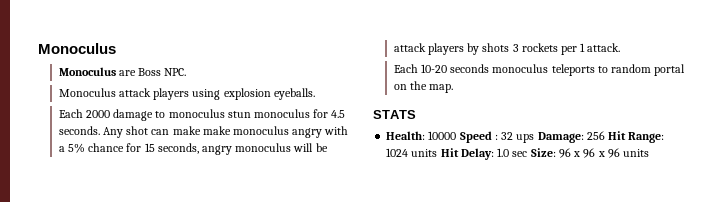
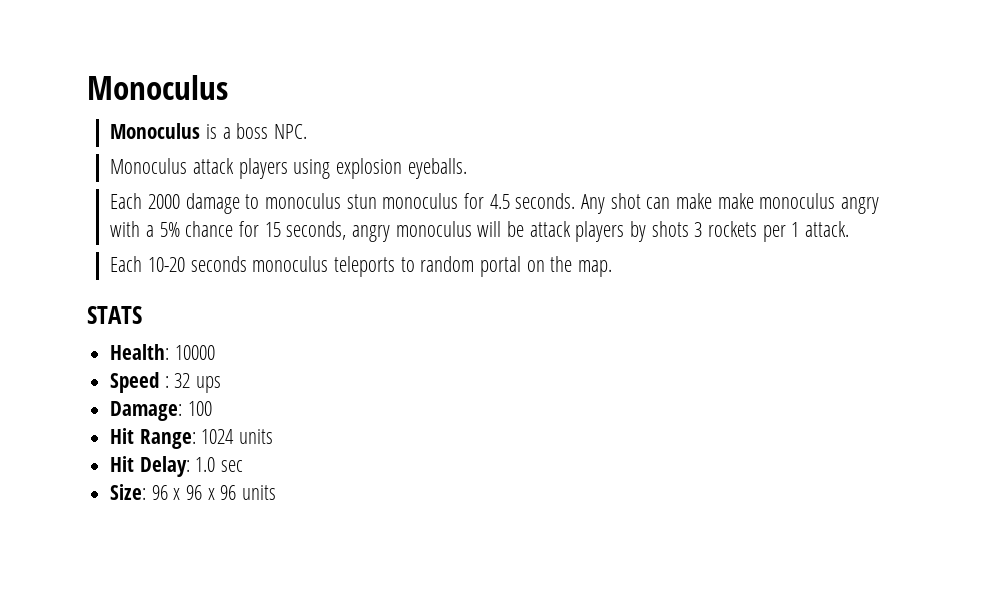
[118,68,162,76] are Boss -> [206,123,269,139] is a boss
(457, 135) none -> (215, 352) //
[537,131,605,143] Damage: 256 -> [110,401,212,421] // Damage: 100 //
(438, 153) none -> (274, 436) //
(528, 154) none -> (244, 466) //

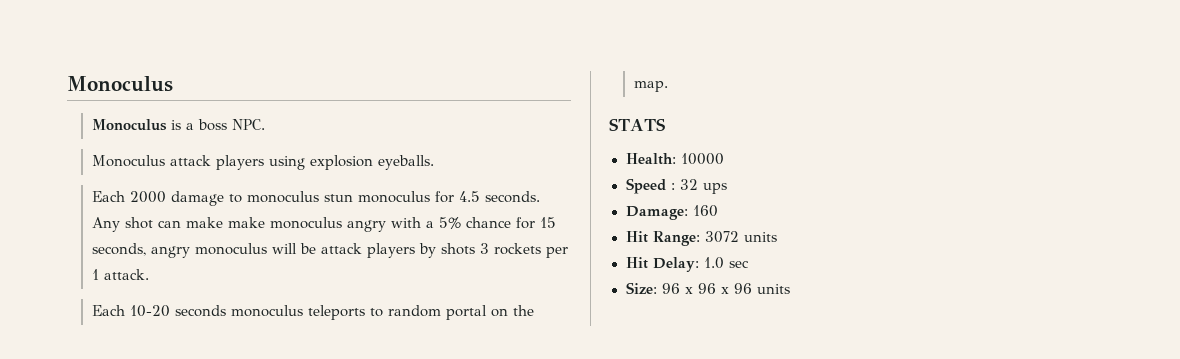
[187,401,212,416] 100 -> [692,205,718,217] 160
[201,429,235,444] 1024 -> [704,231,739,243] 3072

